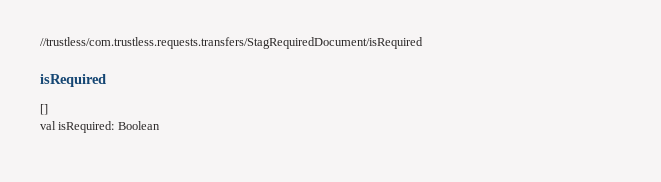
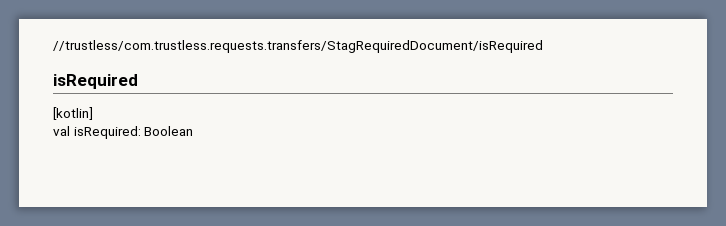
[40,104,48,115] [] -> [53,107,93,120] [kotlin]

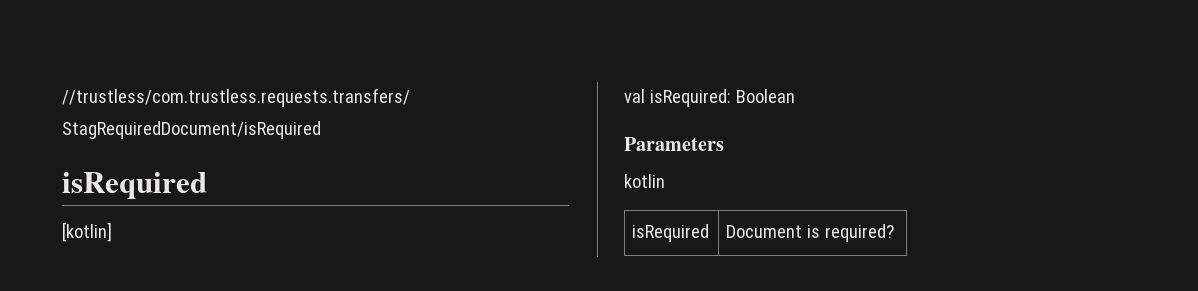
(194, 131) none -> [624,137,724,151] [624,174,665,188] [632,224,710,242] [726,224,895,242] // Parameters // kotlin // isRequired | Document is required?

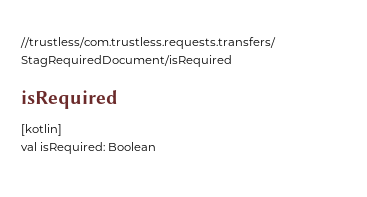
[624,137,724,151] [624,174,665,188] [632,224,710,242] [726,224,895,242] // Parameters // kotlin // isRequired | Document is required? -> (157, 146) none

